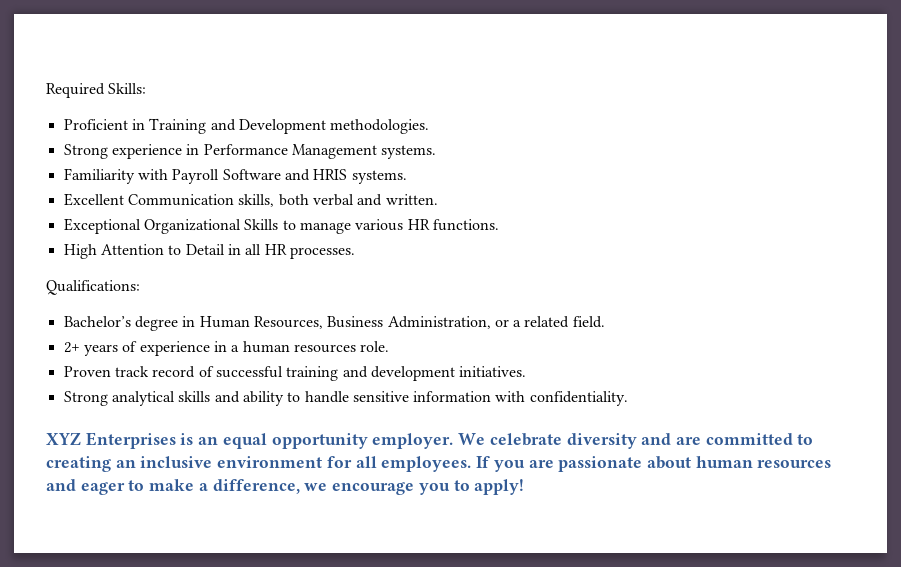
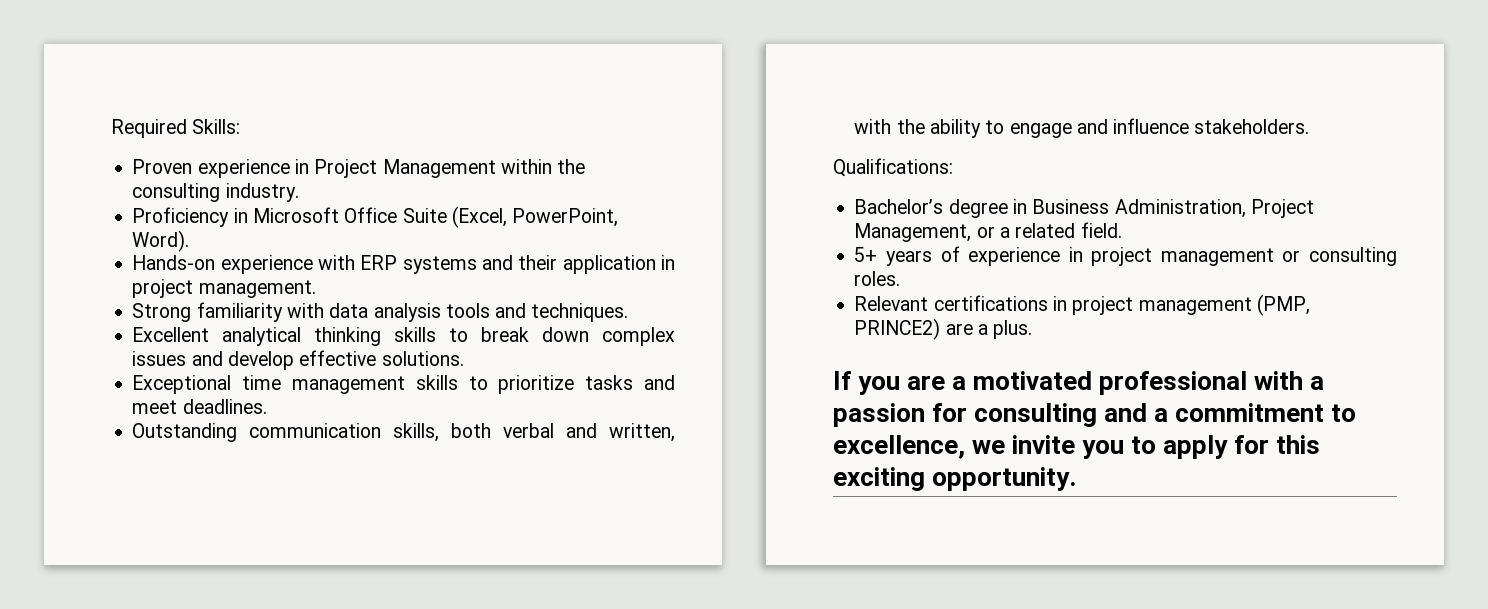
[63,118,430,134] [63,144,437,159] [63,168,407,184] [63,193,438,207] [63,218,499,234] [63,244,355,259] Proficient in Training and Development methodologies. // Strong experience in Performance Management systems. // Familiarity with Payroll Software and HRIS systems. // Excellent Communication skills, both verbal and written. // Exceptional Organizational Skills to manage various HR functions. // High Attention to Detail in all HR processes. -> [132,159,586,178] [132,183,299,202] [132,206,619,228] [132,230,190,252] [132,255,676,274] [132,279,316,298] [132,302,629,322] [132,327,675,346] [132,350,464,370] [132,375,675,394] [132,399,267,414] [132,423,675,442] [854,118,1310,138] Proven experience in Project Management within the consulting industry. // Proficiency in Microsoft Office Suite (Excel, PowerPoint, Word). // Hands-on experience with ERP systems and their application in project management. // Strong familiarity with data analysis tools and techniques. // Excellent analytical thinking skills to break down complex issues and develop effective solutions. // Exceptional time management skills to prioritize tasks and meet deadlines. // Outstanding communication skills, both verbal and written, with the ability to engage and influence stakeholders.
[199,316,491,329] Human Resources, Business Administration, -> [1032,199,1314,218] [854,223,972,242] Business Administration, Project Management,
[63,342,80,353] 2+ -> [854,247,878,262] 5+
[231,341,390,353] [63,366,527,381] [63,391,628,406] [46,432,814,449] [46,456,832,472] [46,479,525,495] a human resources role. // Proven track record of successful training and development initiatives. // Strong analytical skills and ability to handle sensitive information with confidentiality. // XYZ Enterprises is an equal opportunity employer. We celebrate diversity and are committed to creating an inclusive environment for all employees. If you are passionate about human resources and eager to make a difference, we encourage you to apply! -> [1091,247,1397,266] [854,271,901,286] [854,294,1310,316] [854,318,1033,340] [833,371,1325,395] [833,403,1357,427] [833,435,1321,459] [833,467,1077,491] project management or consulting roles. // Relevant certifications in project management (PMP, PRINCE2) are a plus. // If you are a motivated professional with a passion for consulting and a commitment to excellence, we invite you to apply for this exciting opportunity.

